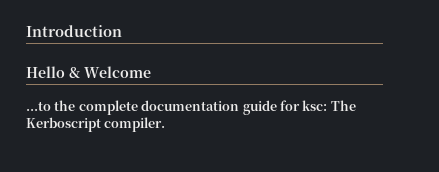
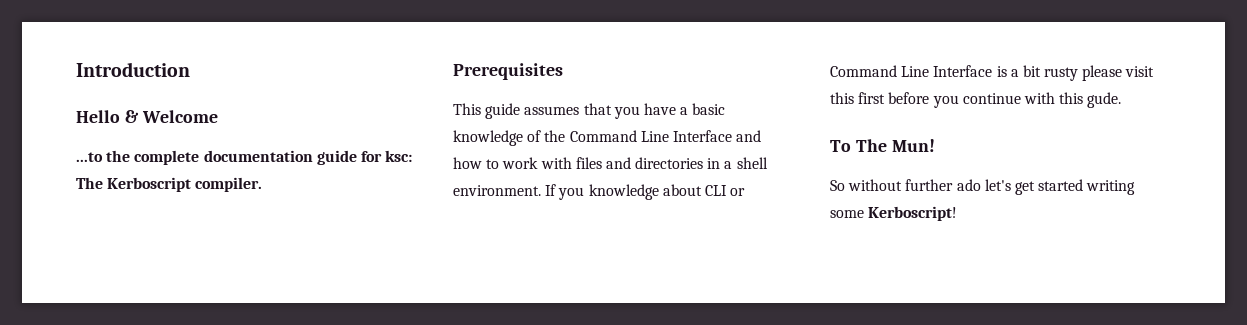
(166, 124) none -> [453,63,563,80] [453,103,726,119] [453,130,762,146] [453,157,768,169] [453,184,746,200] [830,65,1155,81] [830,92,1122,108] [830,139,935,152] [830,179,1136,195] [830,206,958,221] // Prerequisites // This guide assumes that you have a basic knowledge of the Command Line Interface and how to work with files and directories in a shell environment. If you knowledge about CLI or Command Line Interface is a bit rusty please visit this first before you continue with this gude. // To The Mun! // So without further ado let's get started writing some Kerboscript!

